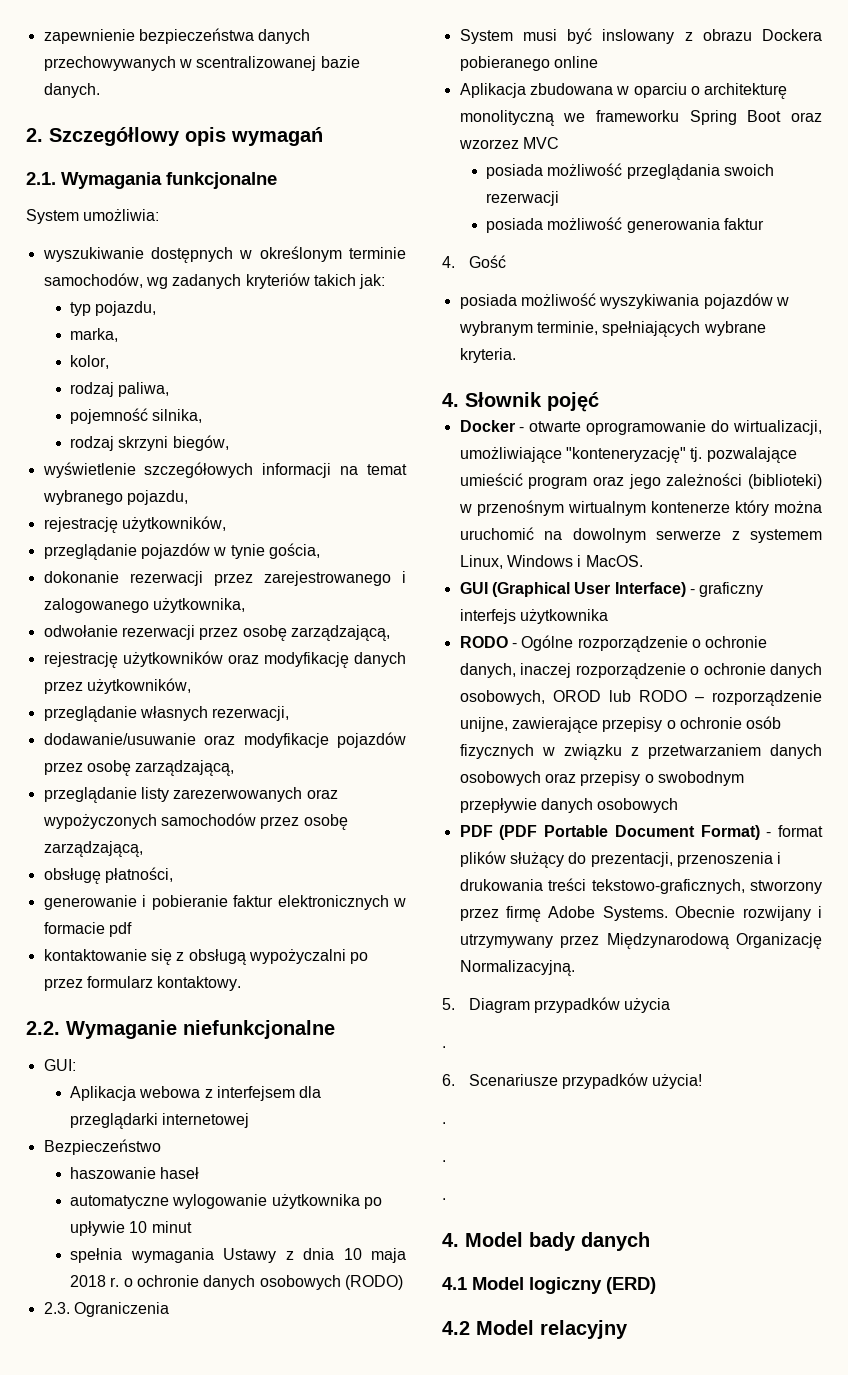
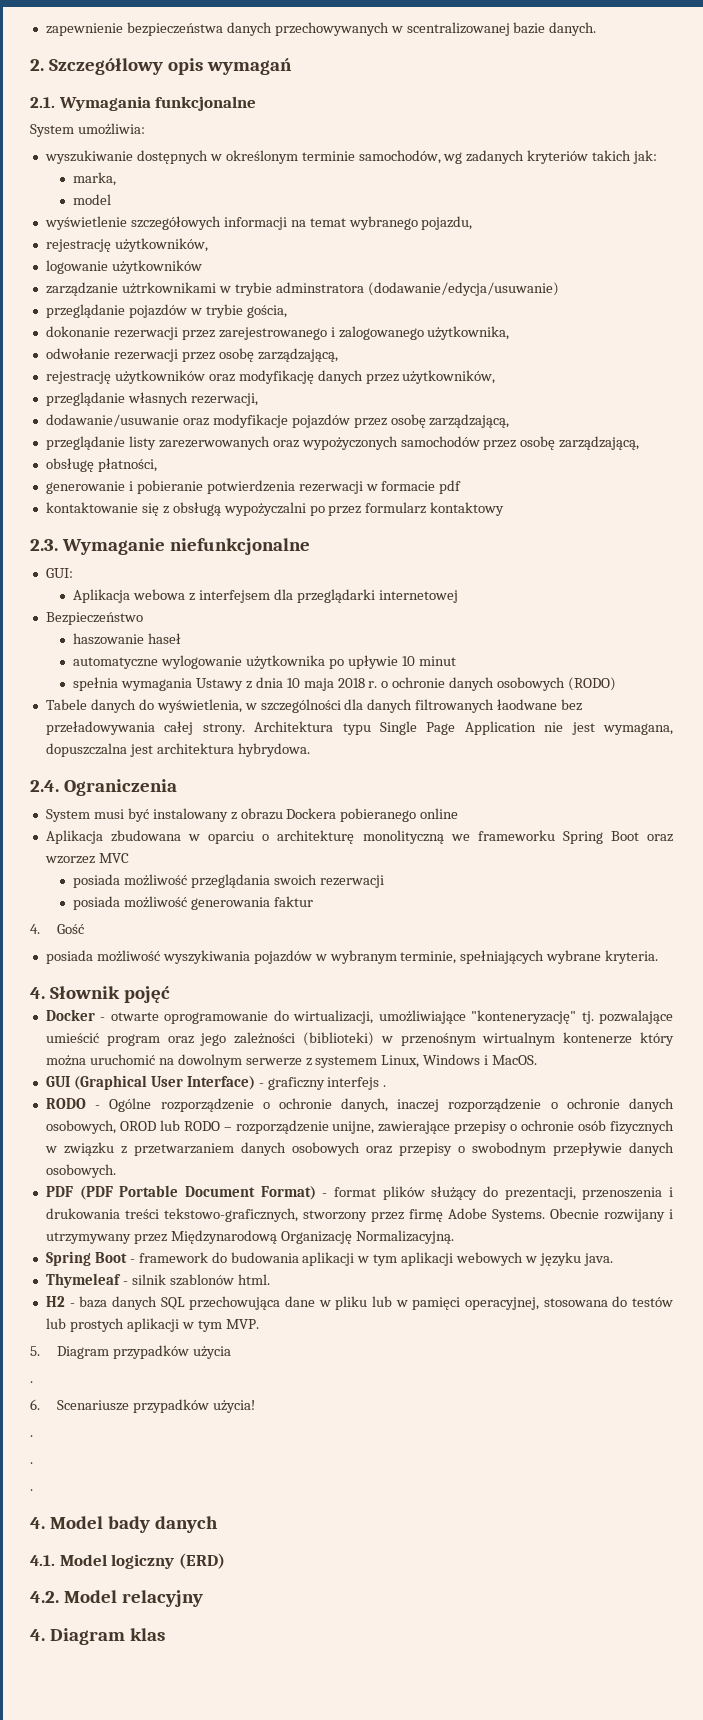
[70,301,157,316] // typ pojazdu, -> (658, 157) none
[70,355,110,369] [70,382,170,397] [70,408,203,424] [70,435,229,451] kolor, // rodzaj paliwa, // pojemność silnika, // rodzaj skrzyni biegów, -> [73,194,112,205] model
(226, 524) none -> [45,260,202,274] [45,282,559,296] // logowanie użytkowników // zarządzanie użtrkownikami w trybie adminstratora (dodawanie/edycja/usuwanie)
[230,544,265,559] tynie -> [205,304,243,318] trybie
[233,895,389,910] faktur elektronicznych -> [206,480,363,494] potwierdzenia rezerwacji
[157,976,242,991] [26,1021,60,1035] kontaktowy. // 2.2. -> [430,502,505,516] [30,539,58,551] kontaktowy // 2.3.
[43,1302,70,1314] 2.3. -> [45,699,583,713] [45,721,673,735] [45,743,310,757] [30,780,59,792] Tabele danych do wyświetlenia, w szczególności dla danych filtrowanych łaodwane bez przeładowywania całej strony. Architektura typu Single Page Application nie jest wymagana, dopuszczalna jest architektura hybrydowa. // 2.4.
[602,29,675,44] inslowany -> [152,808,228,822] instalowany
[519,609,608,624] użytkownika -> [383,1085,387,1087] .
[597,798,679,813] osobowych -> [45,1164,116,1178] osobowych.
(575, 968) none -> [45,1251,613,1266] [45,1273,270,1288] [45,1296,673,1310] [45,1318,259,1332] // Spring Boot - framework do budowania aplikacji w tym aplikacji webowych w języku java. // Thymeleaf - silnik szablonów html. // H2 - baza danych SQL przechowująca dane w pliku lub w pamięci operacyjnej, stosowana do testów lub prostych aplikacji w tym MVP.
[442,1277,467,1290] 4.1 -> [30,1555,55,1566] 4.1.
[442,1321,470,1335] 4.2 -> [30,1591,59,1603] 4.2.
(628, 1329) none -> [30,1628,165,1645] // 4. Diagram klas

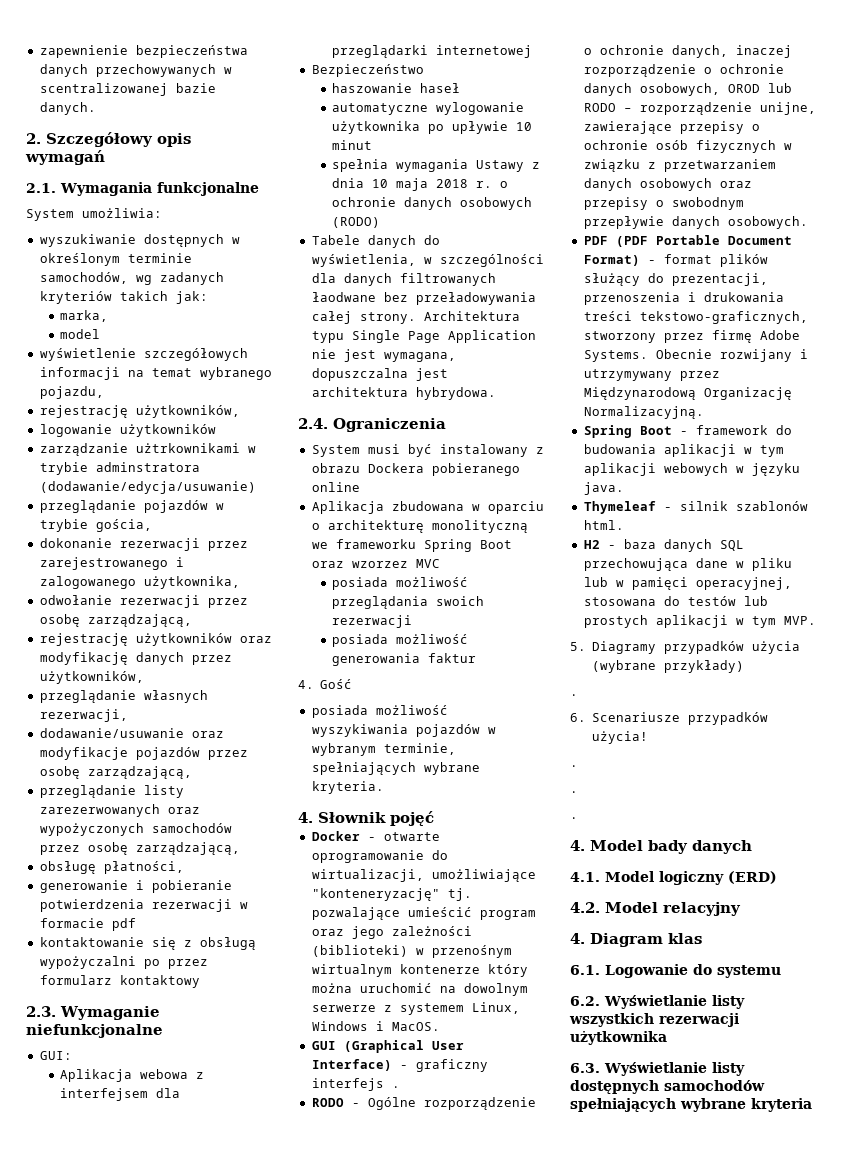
[48,58,163,75] Szczegółlowy -> [46,132,153,147] Szczegółowy
[57,1346,110,1359] Diagram -> [592,641,657,654] Diagramy
(232, 1352) none -> [592,660,745,673] (wybrane przykłady)
(165, 1634) none -> [570,964,781,978] [570,995,745,1009] [569,1013,739,1027] [570,1031,667,1045] [570,1062,745,1076] [570,1080,765,1094] [570,1098,812,1112] // 6.1. Logowanie do systemu // 6.2. Wyświetlanie listy wszystkich rezerwacji użytkownika // 6.3. Wyświetlanie listy dostępnych samochodów spełniających wybrane kryteria

